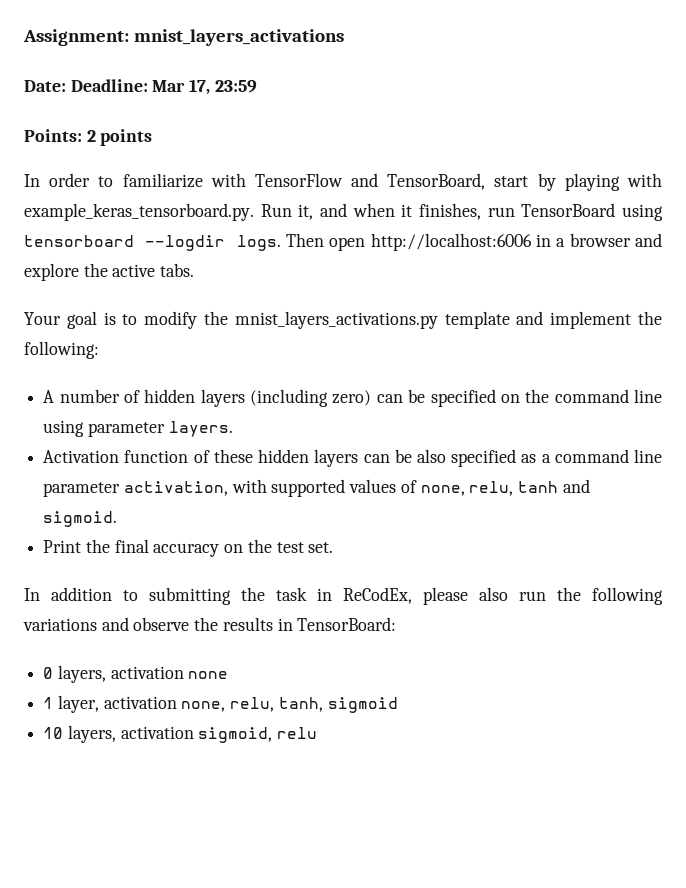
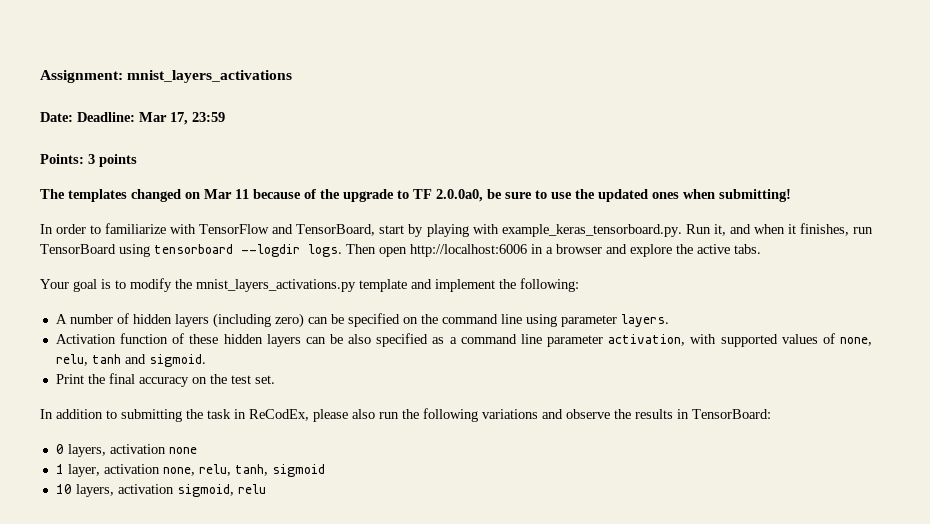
[86,130,96,142] 2 -> [88,154,95,164] 3
(153, 137) none -> [40,189,791,202] // The templates changed on Mar 11 because of the upgrade to TF 2.0.0a0, be sure to use the updated ones when submitting!

